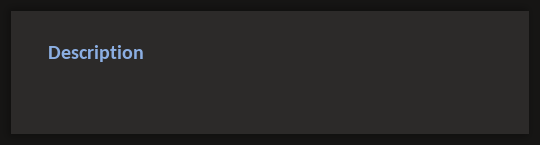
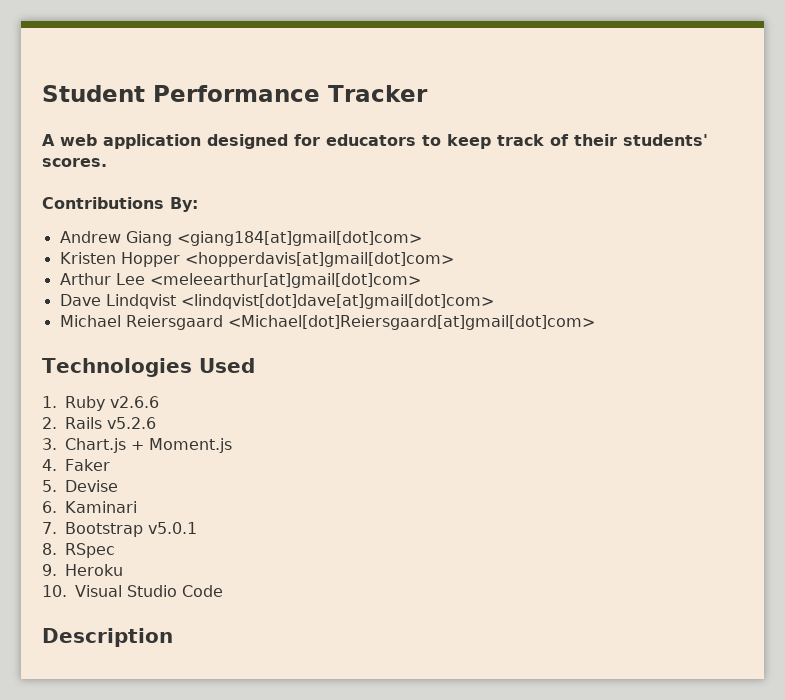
(48, 53) none -> [42,85,428,102] [42,134,708,149] [42,158,107,167] [42,197,198,212] [59,231,422,246] [59,252,454,267] [59,273,421,288] [59,294,494,309] [59,315,595,330] [42,358,255,377] [42,396,159,411] [42,417,156,429] [42,438,232,453] [42,459,110,471] [42,480,118,492] [42,501,137,513] [42,522,197,537] [42,543,115,558] [42,564,123,576] [42,585,223,597] Student Performance Tracker // A web application designed for educators to keep track of their students' scores. // Contributions By: // Andrew Giang <giang184[at]gmail[dot]com> // Kristen Hopper <hopperdavis[at]gmail[dot]com> // Arthur Lee <meleearthur[at]gmail[dot]com> // Dave Lindqvist <lindqvist[dot]dave[at]gmail[dot]com> // Michael Reiersgaard <Michael[dot]Reiersgaard[at]gmail[dot]com> // Technologies Used // 1. Ruby v2.6.6 // 2. Rails v5.2.6 // 3. Chart.js + Moment.js // 4. Faker // 5. Devise // 6. Kaminari // 7. Bootstrap v5.0.1 // 8. RSpec // 9. Heroku // 10. Visual Studio Code //

